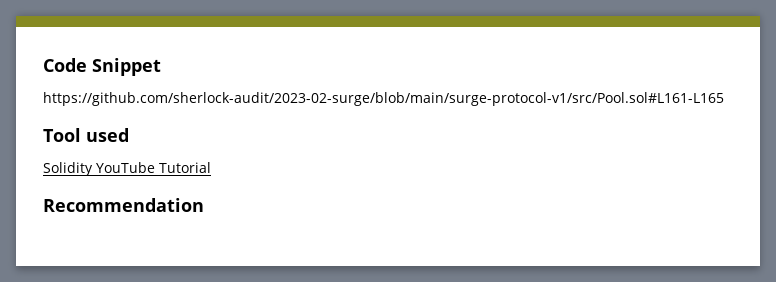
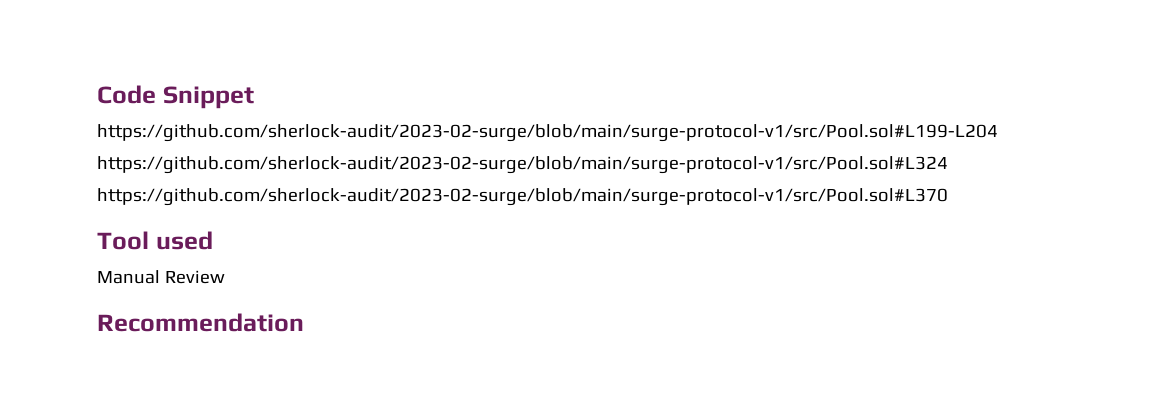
[43,92,724,106] https://github.com/sherlock-audit/2023-02-surge/blob/main/surge-protocol-v1/src/Pool.sol#L161-L165 -> [97,124,998,142] [97,156,948,174] [97,188,948,206] https://github.com/sherlock-audit/2023-02-surge/blob/main/surge-protocol-v1/src/Pool.sol#L199-L204 // https://github.com/sherlock-audit/2023-02-surge/blob/main/surge-protocol-v1/src/Pool.sol#L324 // https://github.com/sherlock-audit/2023-02-surge/blob/main/surge-protocol-v1/src/Pool.sol#L370
[43,162,211,176] Solidity YouTube Tutorial -> [97,270,225,284] Manual Review

